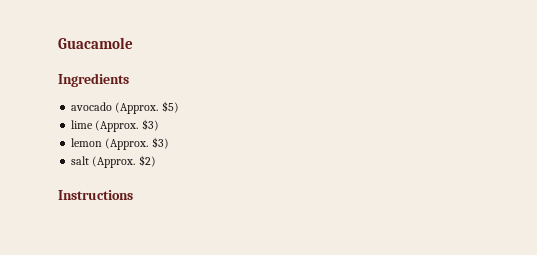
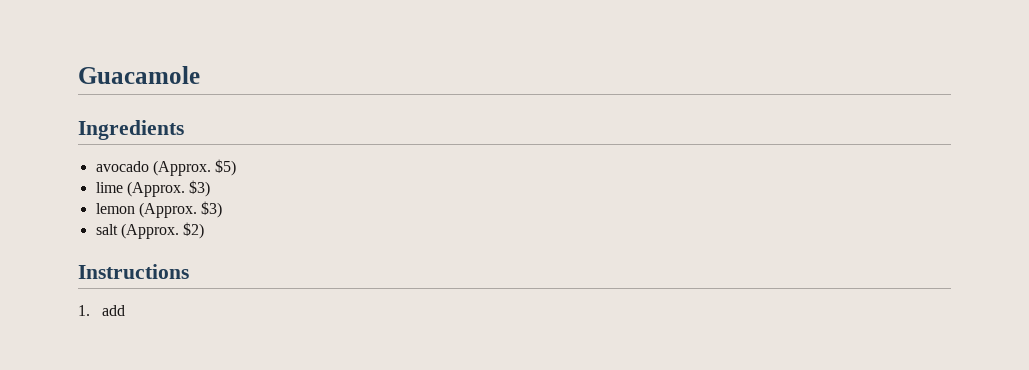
(133, 195) none -> [78,305,126,316] // 1. add

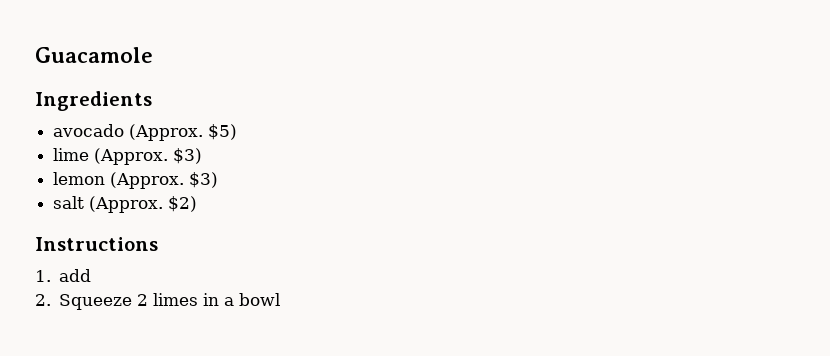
(126, 310) none -> [35,293,281,310] // 2. Squeeze 2 limes in a bowl

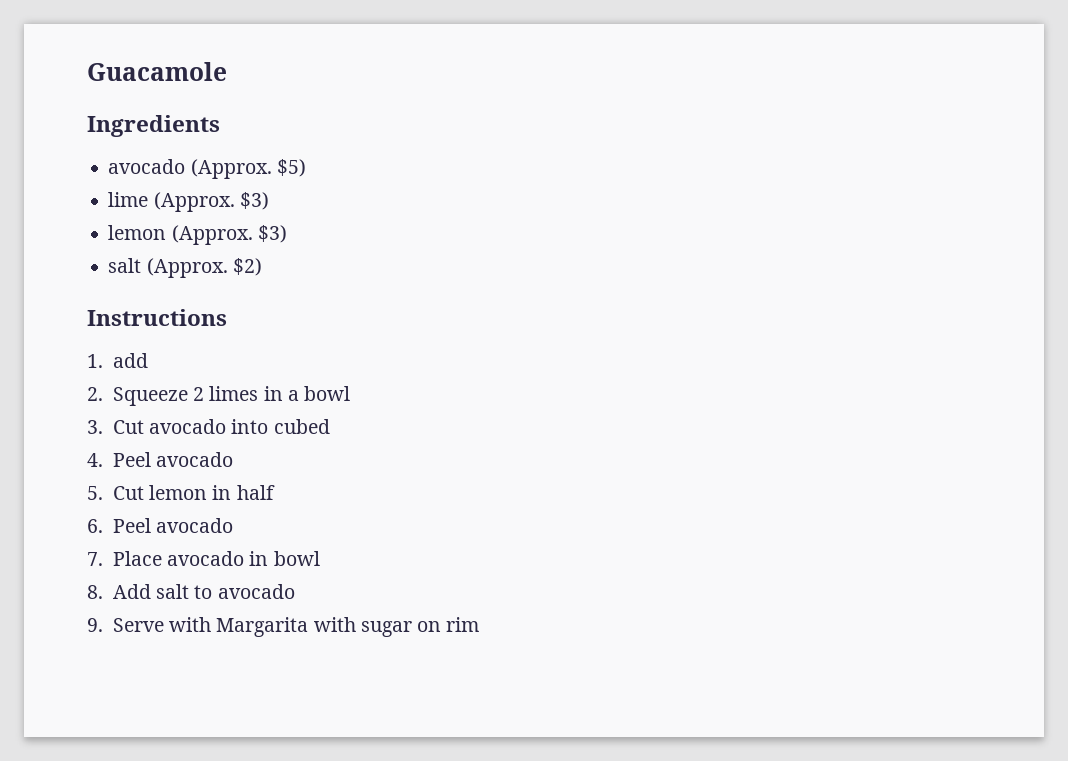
(281, 299) none -> [87,419,330,434] [87,452,234,467] [87,485,275,500] [87,518,234,533] [87,551,320,566] [87,584,295,599] [87,617,480,637] // 3. Cut avocado into cubed // 4. Peel avocado // 5. Cut lemon in half // 6. Peel avocado // 7. Place avocado in bowl // 8. Add salt to avocado // 9. Serve with Margarita with sugar on rim

